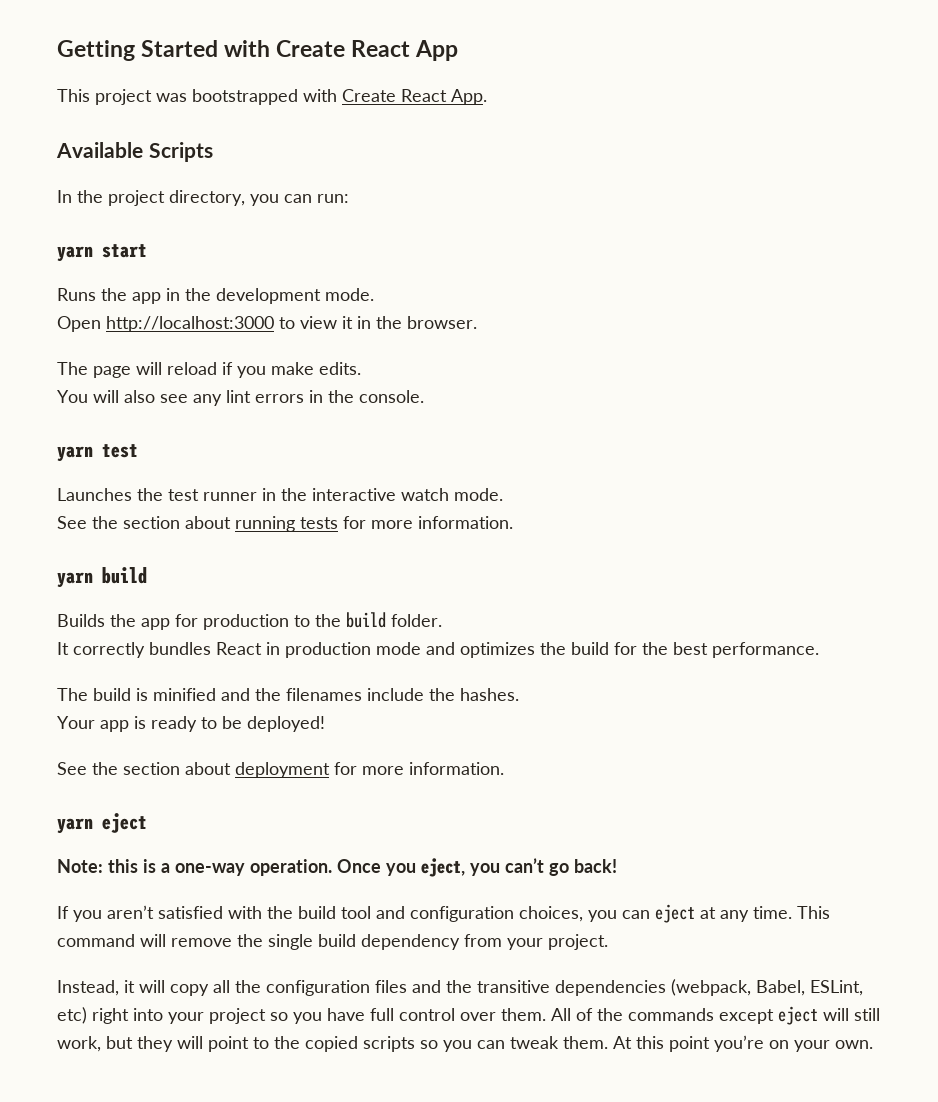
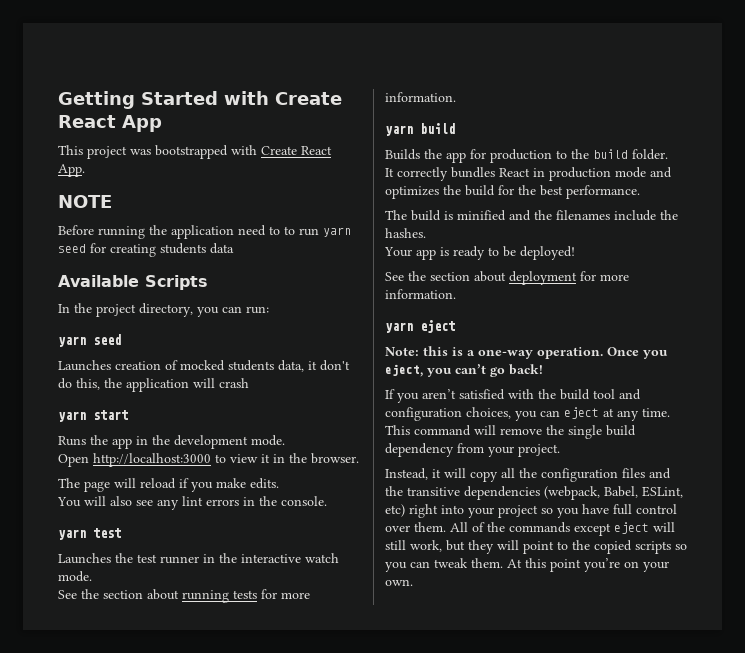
(487, 97) none -> [58,195,112,208] [58,225,351,239] [58,243,234,257] // NOTE // Before running the application need to to run yarn seed for creating students data
(349, 198) none -> [58,334,121,347] [58,360,350,372] [58,378,249,392] // yarn seed // Launches creation of mocked students data, it don't do this, the application will crash

